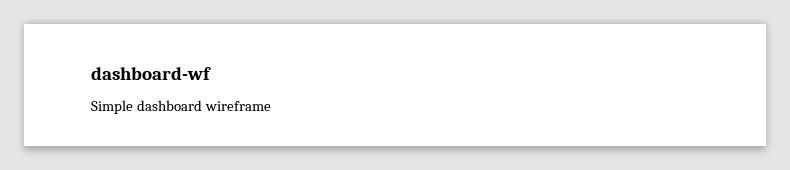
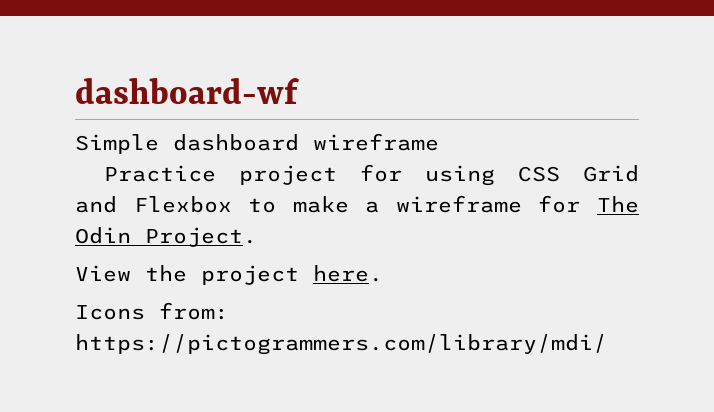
(271, 106) none -> [104,164,639,186] [75,195,639,213] [75,227,257,247] [75,265,383,285] [75,302,229,320] [75,334,607,355] // Practice project for using CSS Grid and Flexbox to make a wireframe for The Odin Project. // View the project here. // Icons from: https://pictogrammers.com/library/mdi/

